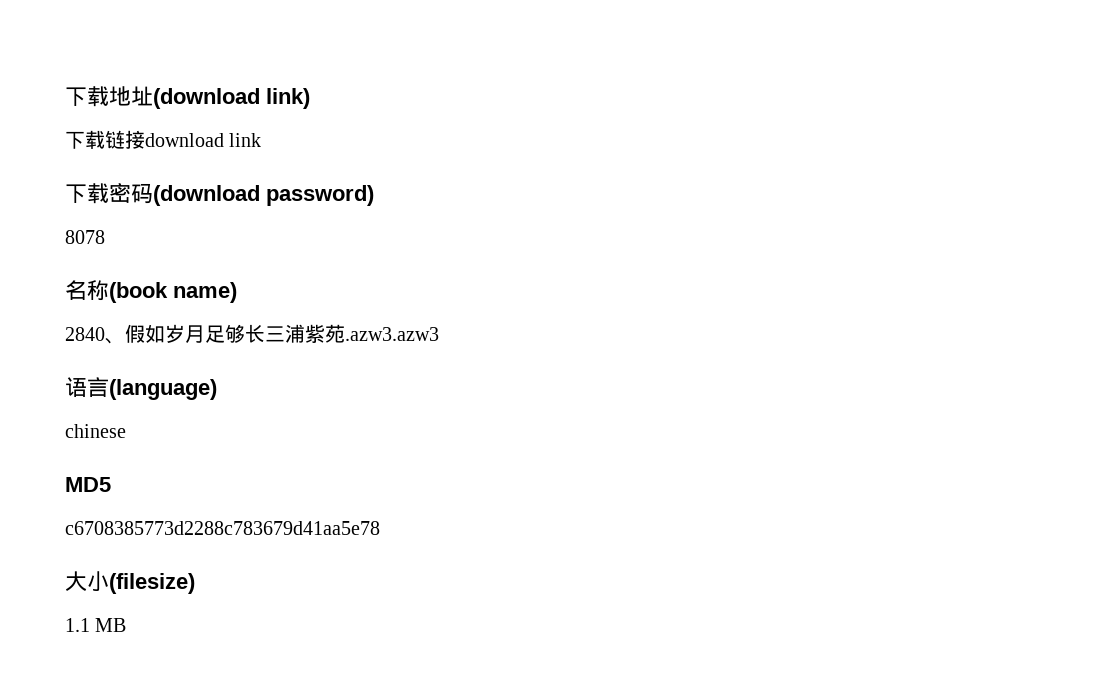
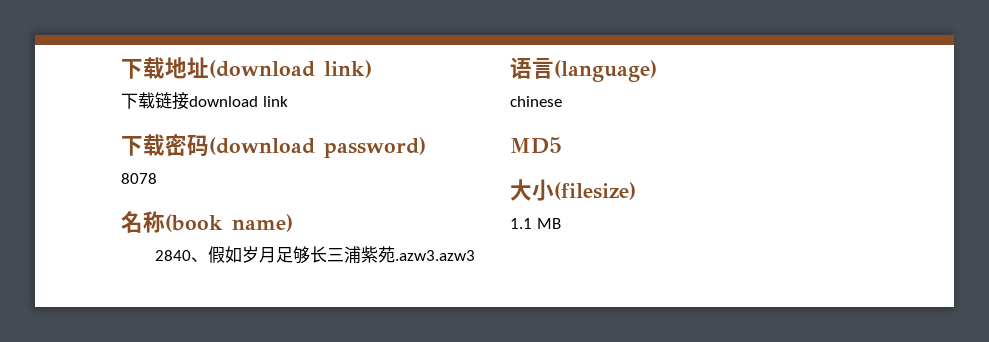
[65,521,380,535] // c6708385773d2288c783679d41aa5e78 -> (562, 145) none

